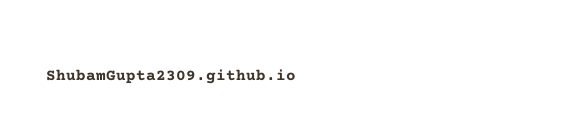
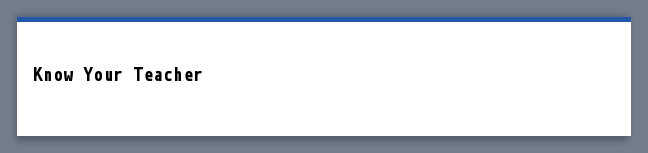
[46,69,296,84] ShubamGupta2309.github.io -> [33,67,203,81] Know Your Teacher

